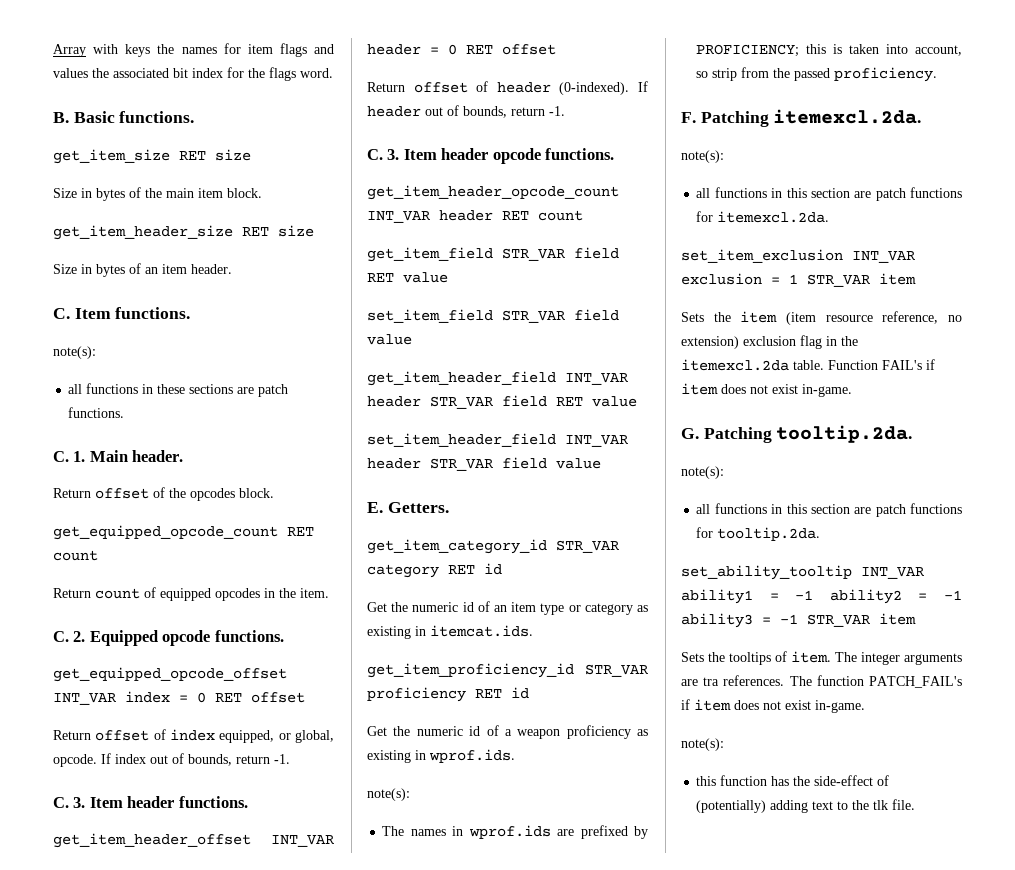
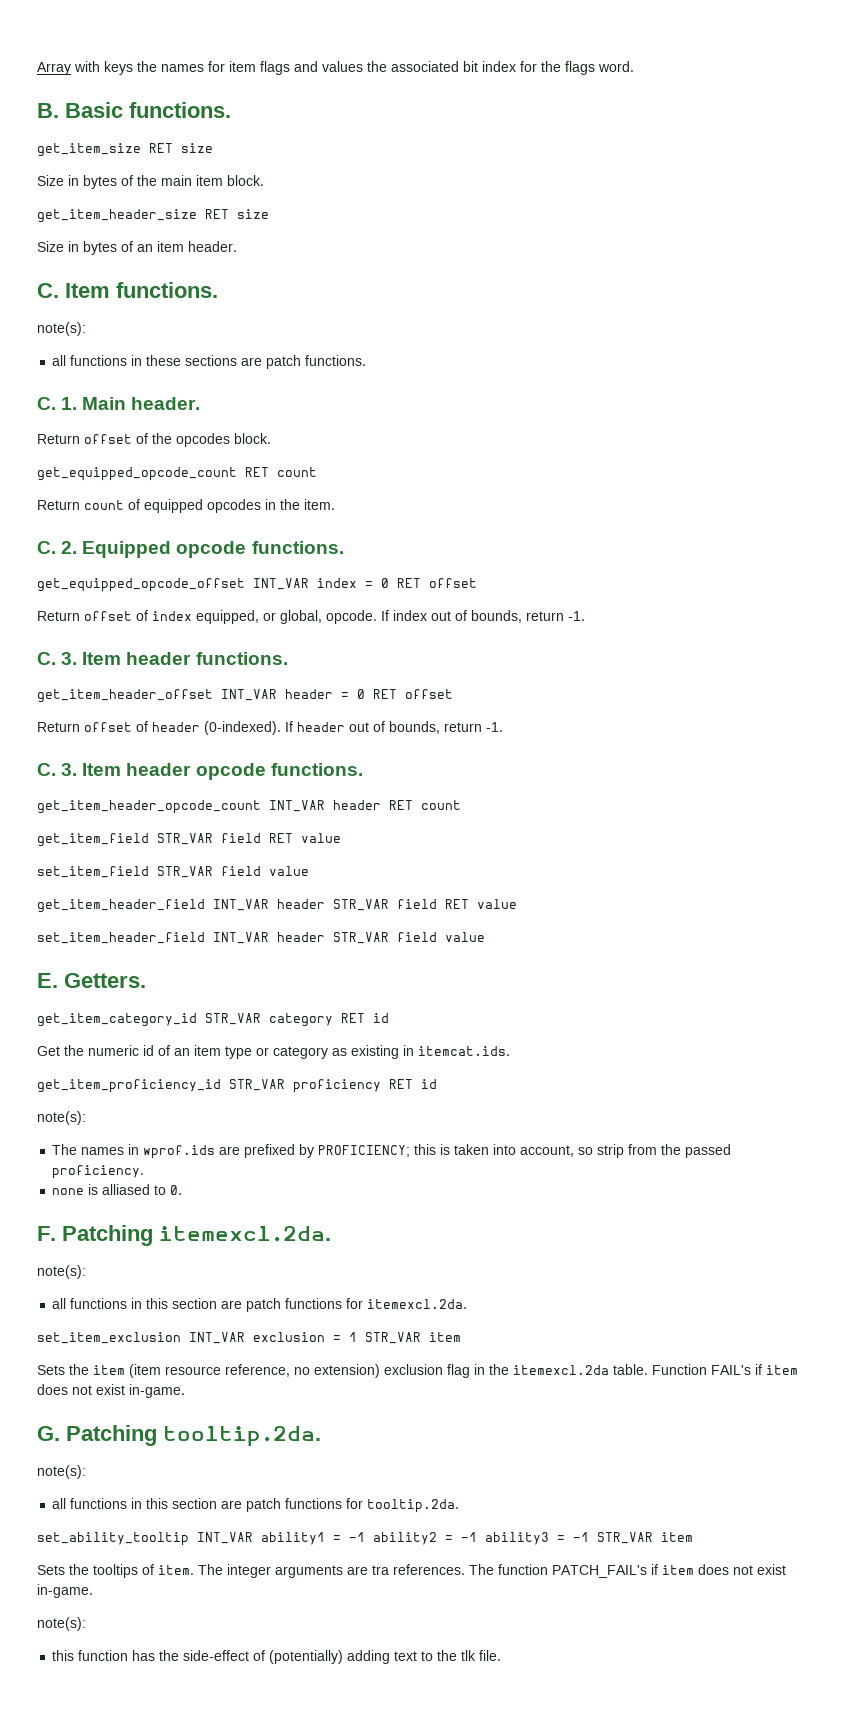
[367,725,648,739] [367,749,515,763] // Get the numeric id of a weapon proficiency as existing in wprof.ids. -> (437, 1084) none
(938, 74) none -> [52,1184,183,1195] // none is alliased to 0.

